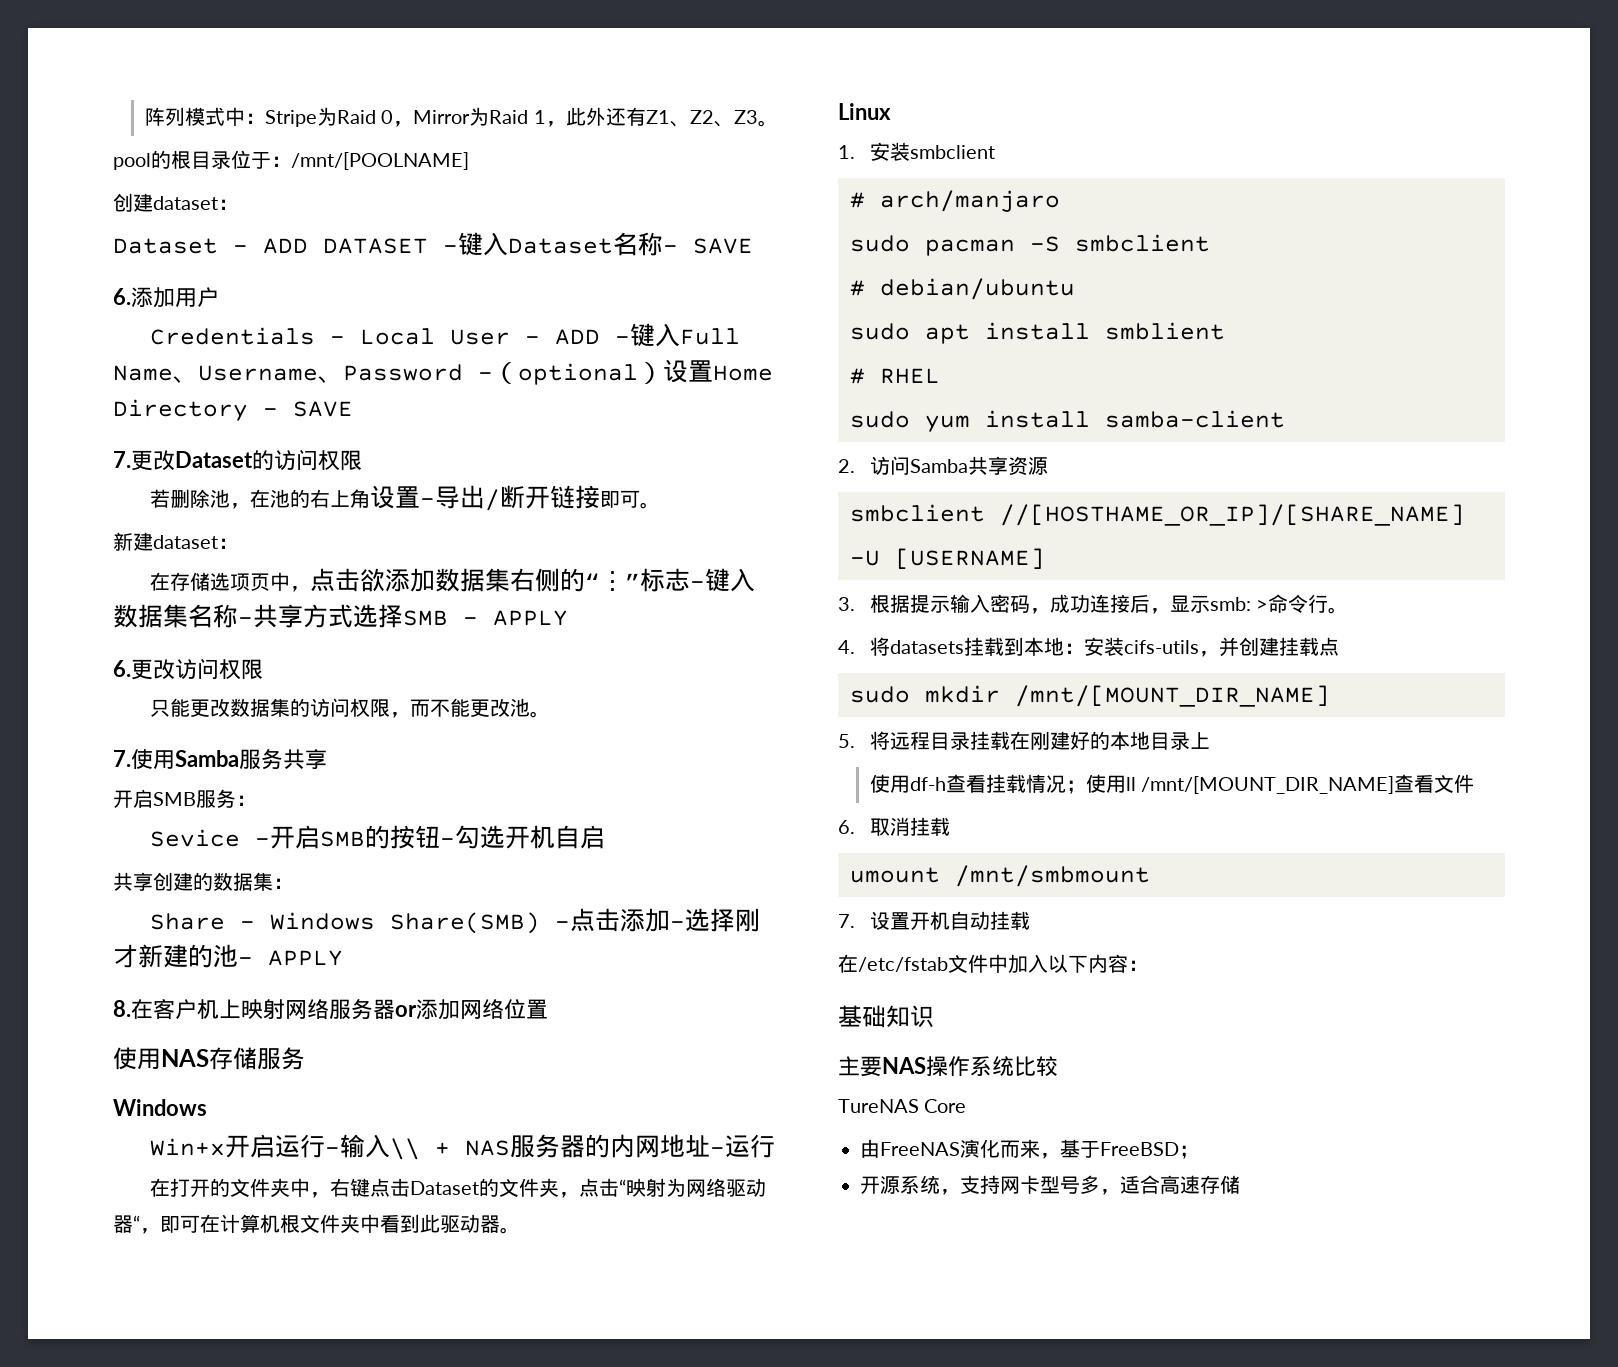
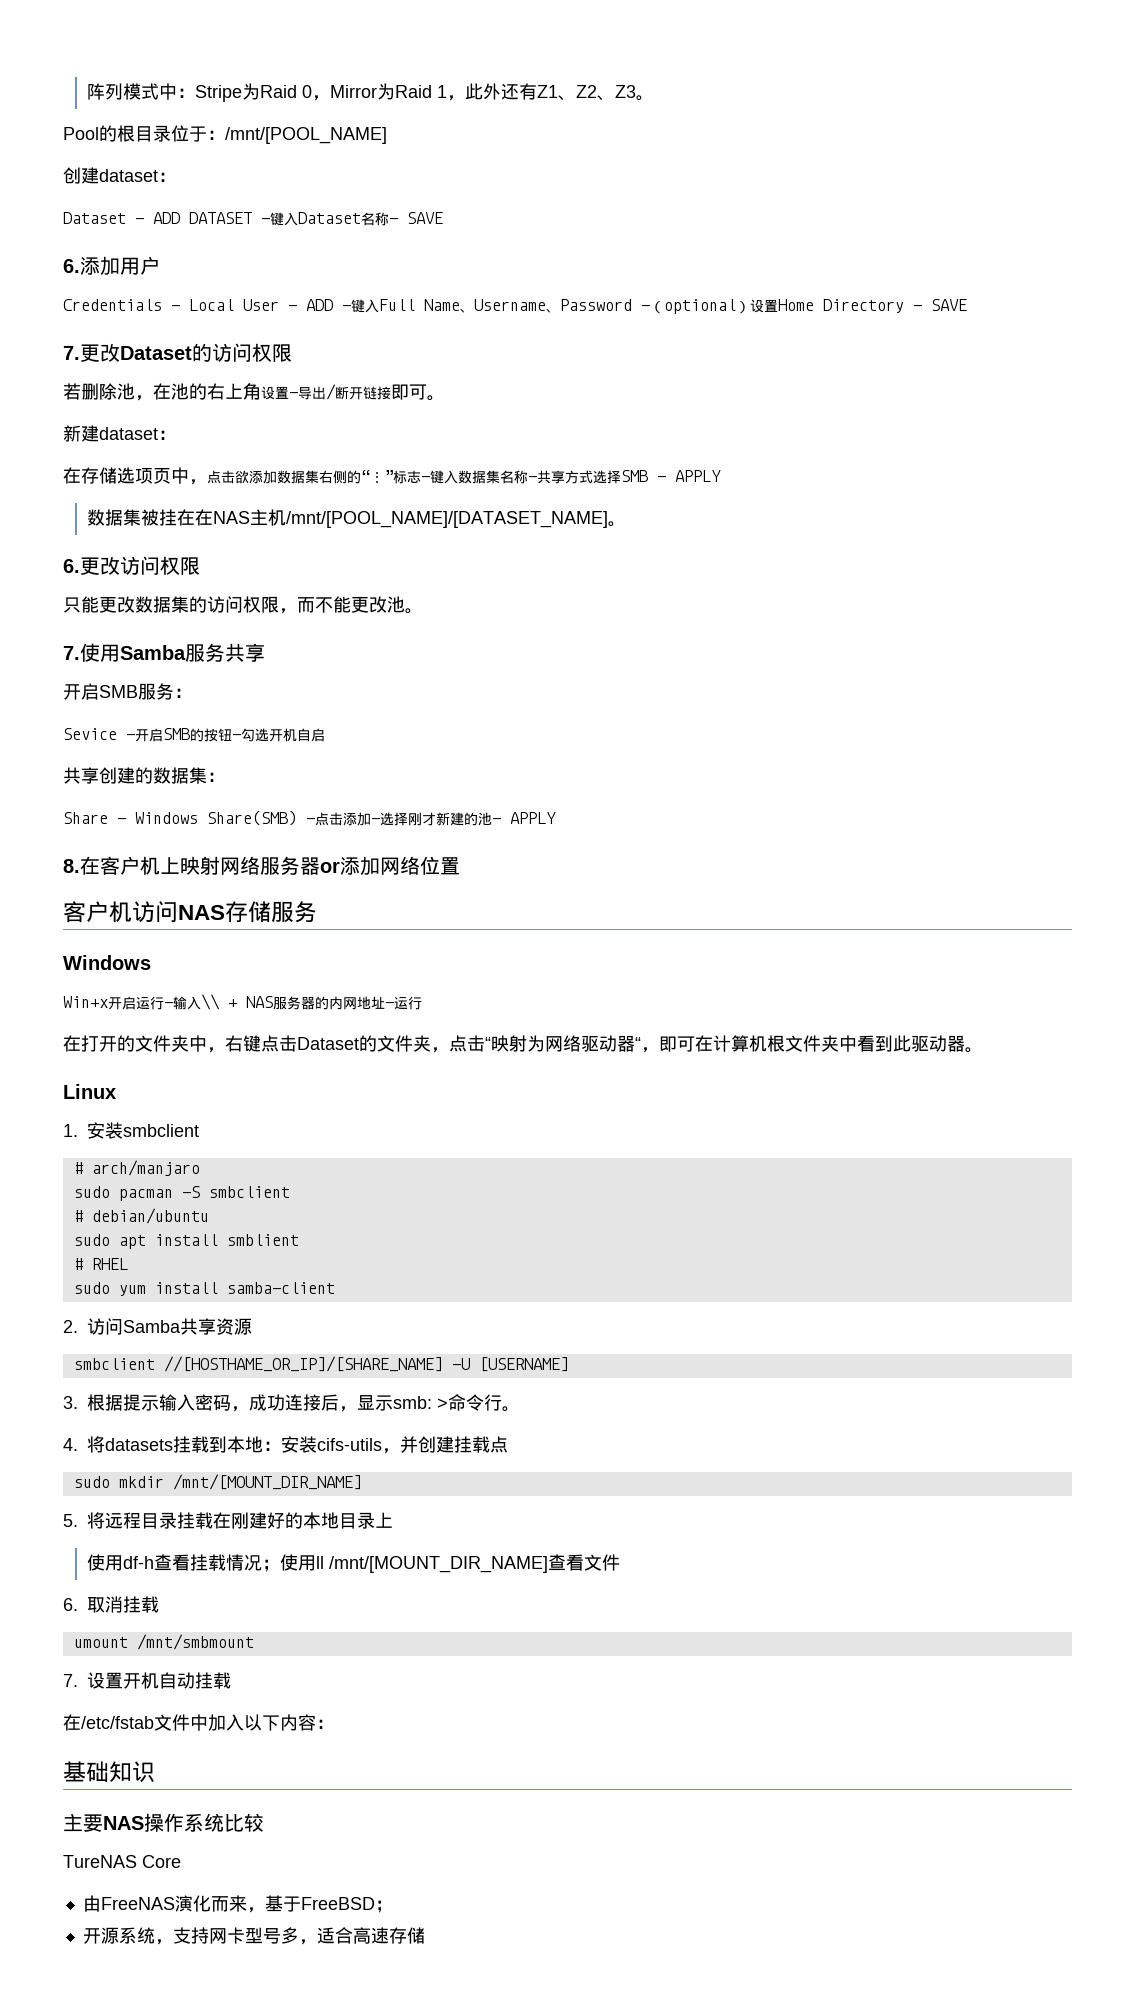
[113,153,151,170] pool -> [63,127,99,140] Pool
[291,152,469,170] /mnt/[POOLNAME] -> [225,127,387,144] /mnt/[POOL_NAME]
(568, 618) none -> [87,509,627,528] // 数据集被挂在在NAS主机/mnt/[POOL_NAME]/[DATASET_NAME]。
[113,1047,161,1070] 使用 -> [63,901,178,923] 客户机访问

